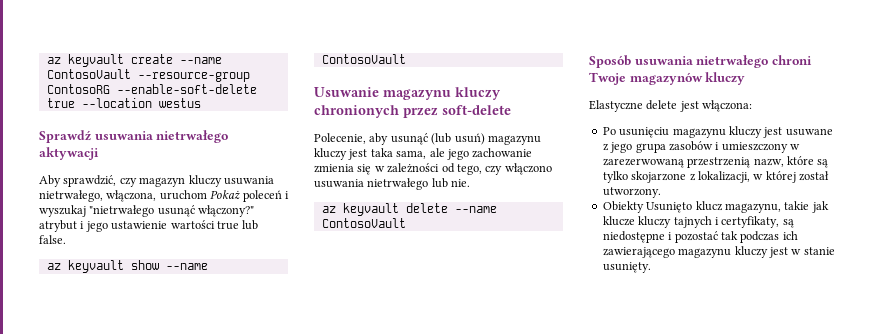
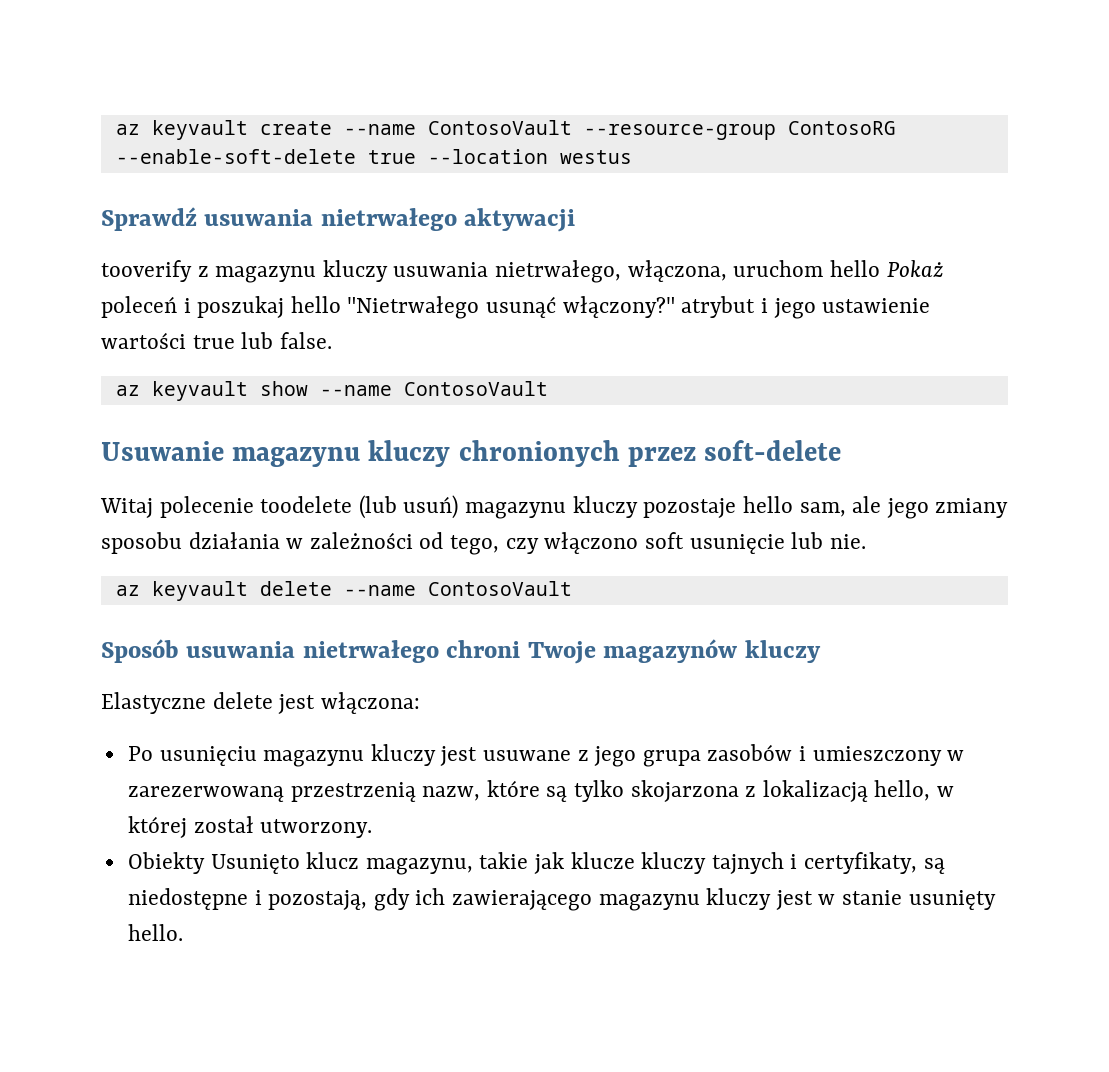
[39,175,186,187] Aby sprawdzić, czy magazyn -> [101,260,317,283] tooverify z magazynu
(207, 195) none -> [829,260,880,277] hello
[39,205,155,217] wyszukaj "nietrwałego -> [197,296,480,319] poszukaj hello "Nietrwałego
[314,133,428,145] Polecenie, aby usunąć -> [100,496,353,518] Witaj polecenie toodelete
[348,148,533,160] [314,164,372,175] jest taka sama, ale jego zachowanie zmienia się -> [643,496,1009,519] [101,532,280,554] pozostaje hello sam, ale jego zmiany sposobu działania
[314,178,429,190] usuwania nietrwałego -> [644,532,785,554] soft usunięcie
[631,171,750,183] skojarzone z lokalizacji, -> [630,780,931,802] skojarzona z lokalizacją hello,
[674,231,780,243] pozostać tak podczas -> [268,888,410,911] pozostają, gdy
[602,262,651,273] usunięty. -> [908,890,996,910] [127,924,183,941] usunięty hello.

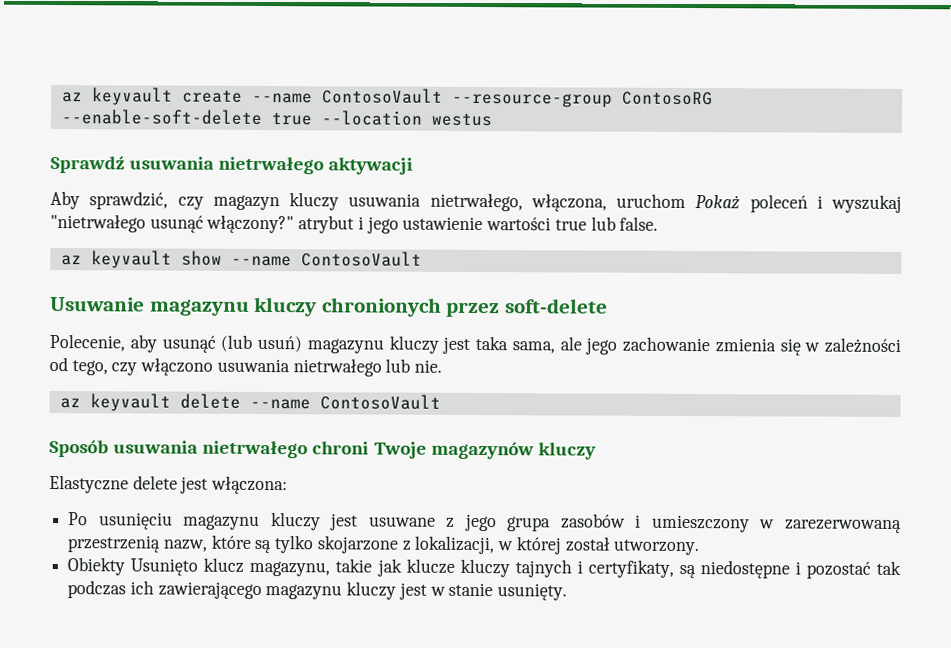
[101,260,317,283] tooverify z magazynu -> [50,190,280,211] Aby sprawdzić, czy magazyn
[829,260,880,277] hello -> (686, 200) none
[197,296,480,319] poszukaj hello "Nietrwałego -> [831,194,902,214] [50,213,146,233] wyszukaj "nietrwałego
[100,496,353,518] Witaj polecenie toodelete -> [49,333,216,353] Polecenie, aby usunąć
[643,496,1009,519] [101,532,280,554] pozostaje hello sam, ale jego zmiany sposobu działania -> [442,336,801,356] jest taka sama, ale jego zachowanie zmienia się
[644,532,785,554] soft usunięcie -> [216,358,382,377] usuwania nietrwałego
[630,780,931,802] skojarzona z lokalizacją hello, -> [316,535,496,555] skojarzone z lokalizacji,
[268,888,410,911] pozostają, gdy -> [805,560,901,579] [67,580,127,599] pozostać tak podczas
[908,890,996,910] [127,924,183,941] usunięty hello. -> [497,583,568,601] usunięty.

